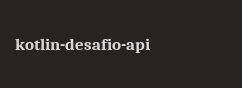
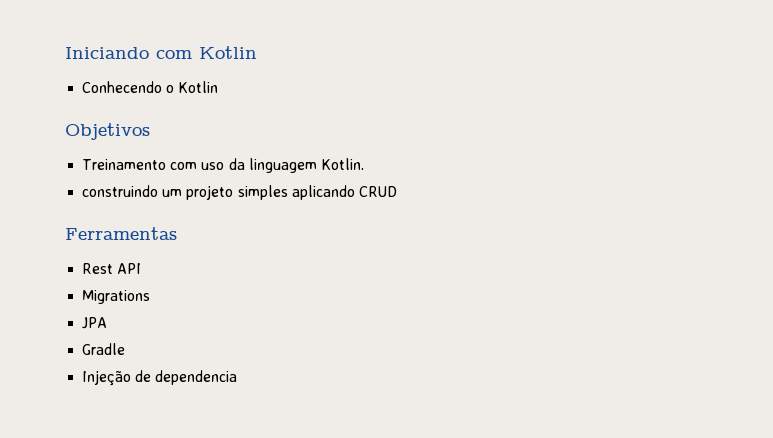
[15,38,150,53] kotlin-desafio-api -> [65,46,257,59] [82,81,219,93] [65,123,150,140] [82,158,364,173] [82,185,397,200] [65,227,177,240] [82,263,142,274] [82,290,151,304] [82,317,108,329] [82,343,126,355] [82,370,238,386] Iniciando com Kotlin // Conhecendo o Kotlin // Objetivos // Treinamento com uso da linguagem Kotlin. // construindo um projeto simples aplicando CRUD // Ferramentas // Rest API // Migrations // JPA // Gradle // Injeção de dependencia

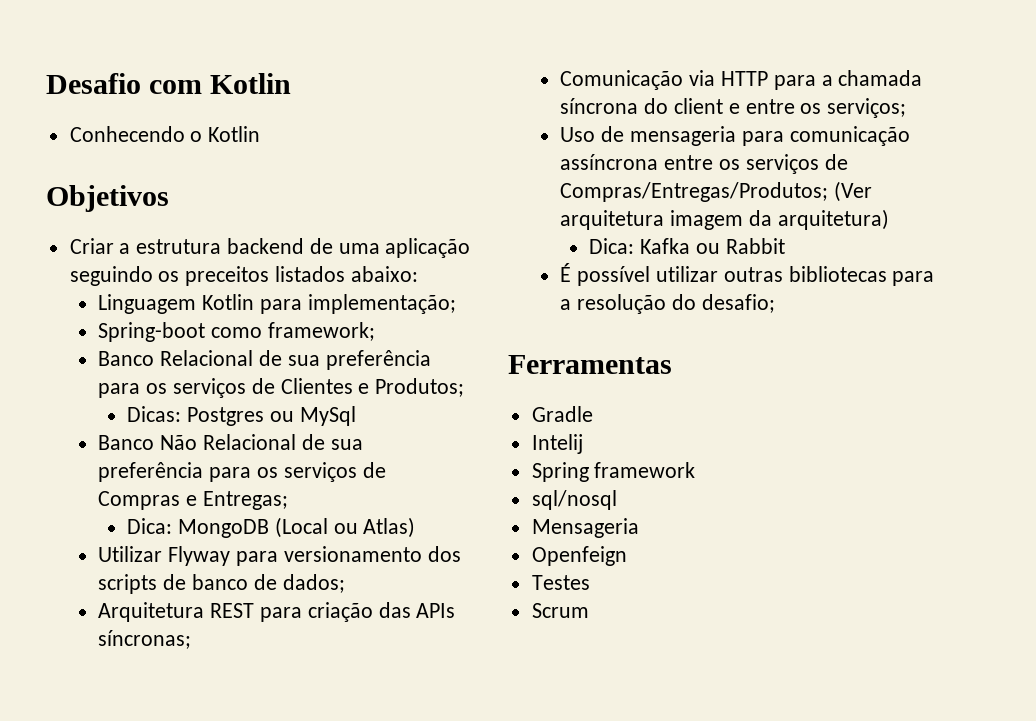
[65,47,149,59] Iniciando -> [46,73,141,94] Desafio
[82,158,364,173] [82,185,397,200] [65,227,177,240] [82,263,142,274] [82,290,151,304] [82,317,108,329] [82,343,126,355] [82,370,238,386] Treinamento com uso da linguagem Kotlin. // construindo um projeto simples aplicando CRUD // Ferramentas // Rest API // Migrations // JPA // Gradle // Injeção de dependencia -> [69,238,471,258] [69,266,418,286] [98,294,456,314] [98,322,376,342] [98,350,431,370] [98,378,465,398] [127,406,356,426] [98,434,363,450] [98,462,386,482] [98,491,289,510] [127,517,416,538] [98,546,461,566] [98,574,345,594] [98,602,456,622] [98,630,192,649] [560,70,923,90] [560,98,907,118] [560,126,910,146] [560,154,848,174] [560,181,873,202] [560,209,889,230] [589,238,785,254] [560,263,935,286] [560,294,775,314] [508,355,672,374] [531,406,593,422] [531,434,583,454] [531,462,696,482] [531,490,617,510] [531,518,639,538] [531,546,627,566] [531,575,590,590] [531,603,589,618] Criar a estrutura backend de uma aplicação seguindo os preceitos listados abaixo: // Linguagem Kotlin para implementação; // Spring-boot como framework; // Banco Relacional de sua preferência para os serviços de Clientes e Produtos; // Dicas: Postgres ou MySql // Banco Não Relacional de sua preferência para os serviços de Compras e Entregas; // Dica: MongoDB (Local ou Atlas) // Utilizar Flyway para versionamento dos scripts de banco de dados; // Arquitetura REST para criação das APIs síncronas; // Comunicação via HTTP para a chamada síncrona do client e entre os serviços; // Uso de mensageria para comunicação assíncrona entre os serviços de Compras/Entregas/Produtos; (Ver arquitetura imagem da arquitetura) // Dica: Kafka ou Rabbit // É possível utilizar outras bibliotecas para a resolução do desafio; // Ferramentas // Gradle // Intelij // Spring framework // sql/nosql // Mensageria // Openfeign // Testes // Scrum

